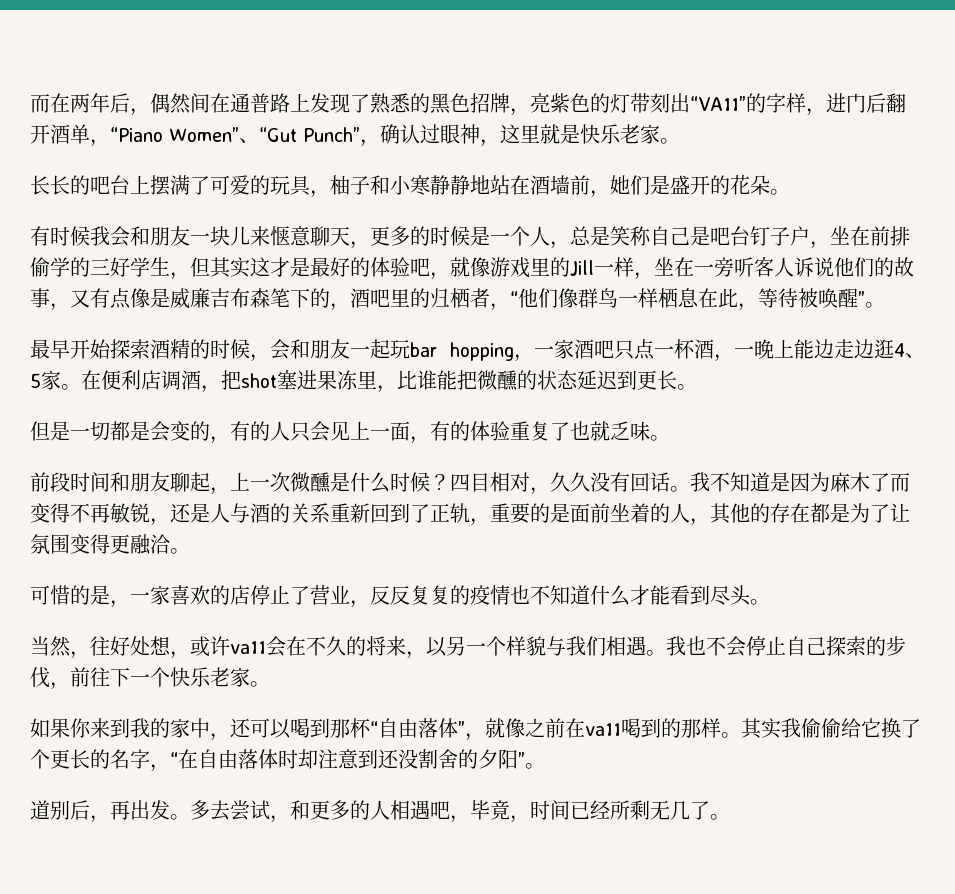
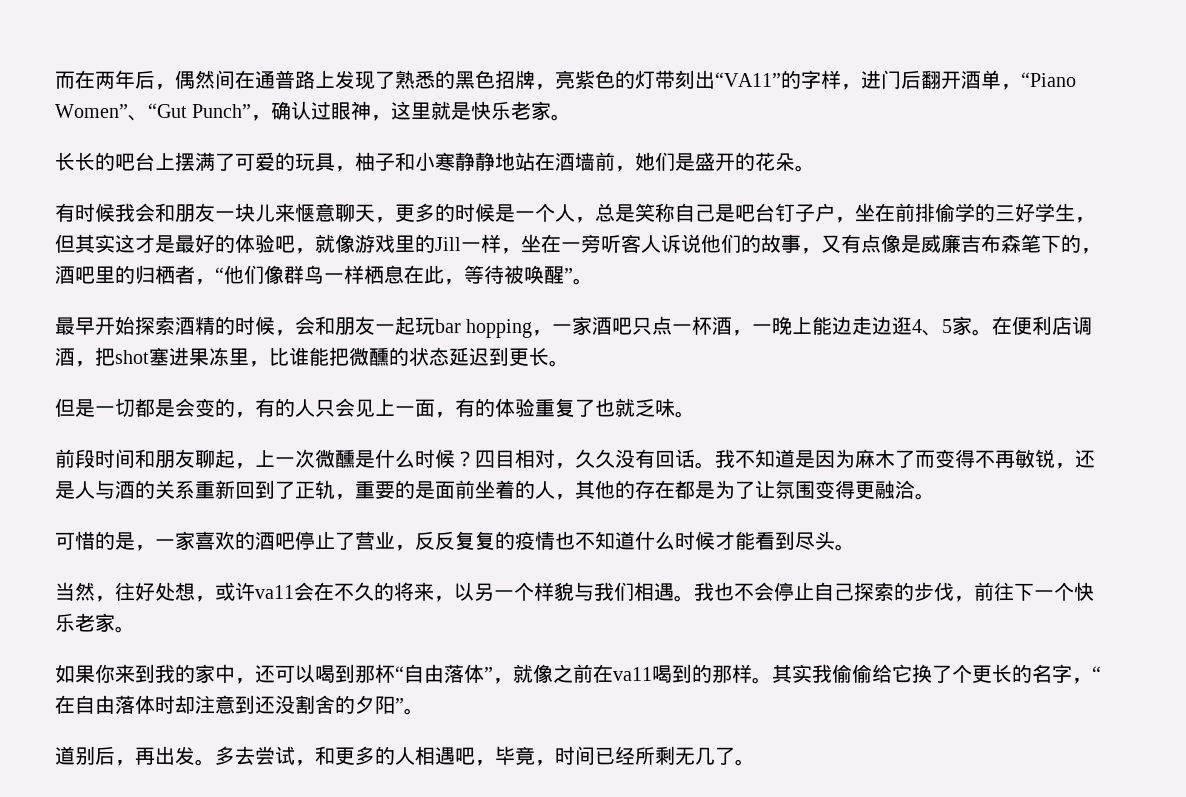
[230,585,250,605] 店 -> [255,532,295,550] 酒吧
(630, 595) none -> [675,531,715,550] 时候

